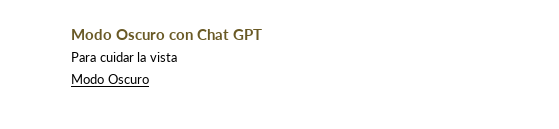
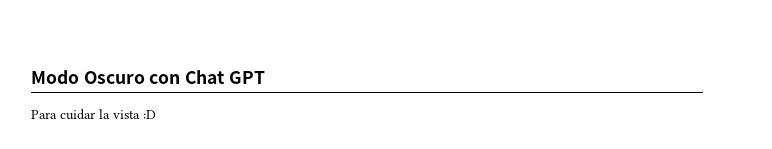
[71,74,149,84] // Modo Oscuro -> [143,110,156,119] :D

